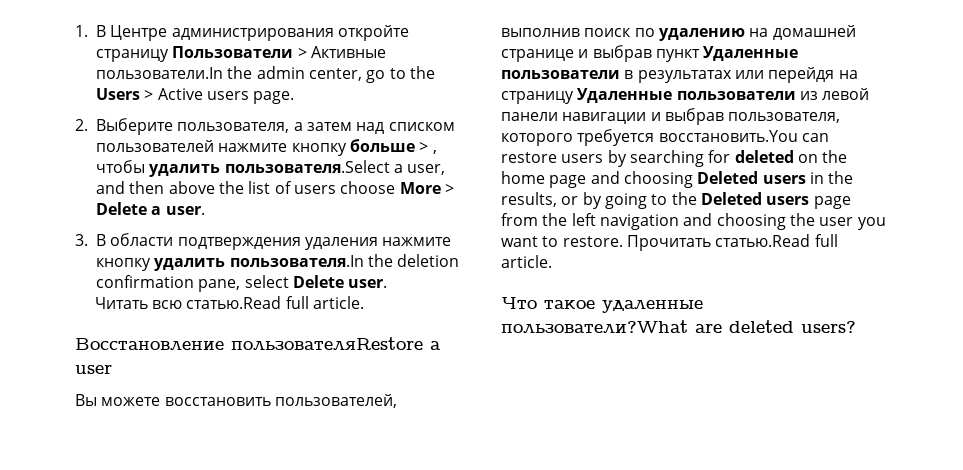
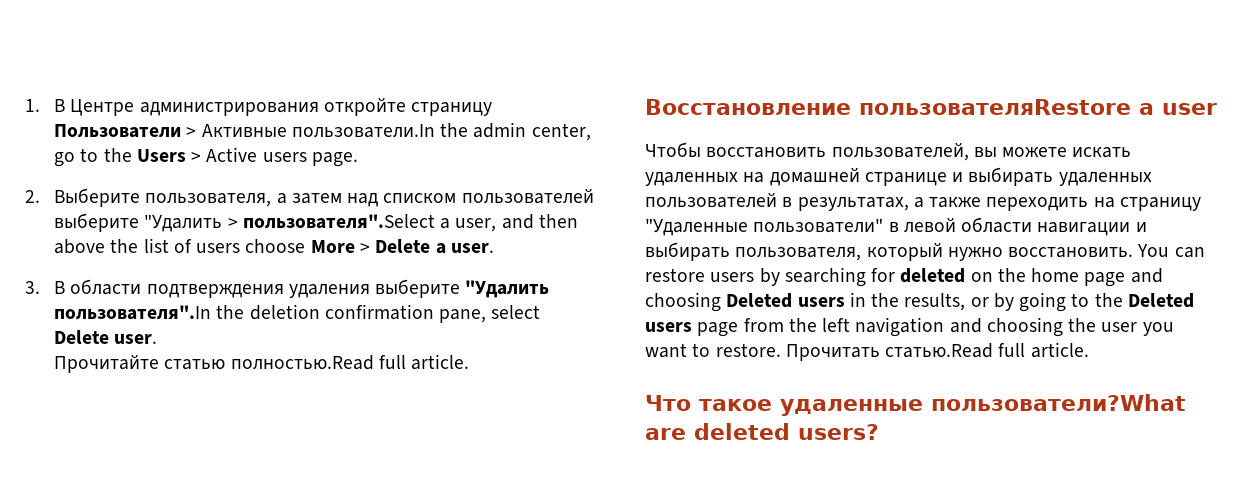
[218,139,437,156] [96,160,390,177] нажмите кнопку больше > , чтобы удалить пользователя.Select -> [54,213,435,232] выберите "Удалить > пользователя".Select
[382,237,452,246] [96,255,364,271] нажмите кнопку удалить пользователя.In -> [375,279,550,298] [54,305,212,320] выберите "Удалить пользователя".In
[94,296,282,309] Читать всю статью.Read -> [54,354,374,373] Прочитайте статью полностью.Read
[75,394,397,408] [501,25,856,41] [501,45,799,62] [501,67,858,83] [501,88,870,104] [501,108,841,125] [501,129,798,146] Вы можете восстановить пользователей, выполнив поиск по удалению на домашней странице и выбрав пункт Удаленные пользователи в результатах или перейдя на страницу Удаленные пользователи из левой панели навигации и выбрав пользователя, которого требуется восстановить.You -> [645,142,1132,161] [645,167,1152,186] [645,192,1201,211] [645,217,1147,236] [645,242,1170,261] Чтобы восстановить пользователей, вы можете искать удаленных на домашней странице и выбирать удаленных пользователей в результатах, а также переходить на страницу "Удаленные пользователи" в левой области навигации и выбирать пользователя, который нужно восстановить. You

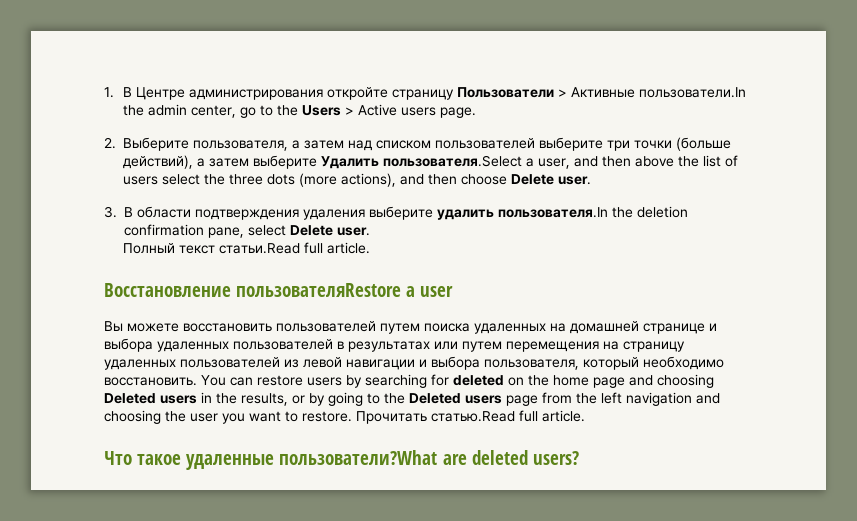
[144,214,435,232] "Удалить > пользователя".Select -> [607,137,732,151] [123,155,523,169] три точки (больше действий), а затем выберите Удалить пользователя.Select
[245,239,446,254] choose More > Delete a -> [162,173,555,187] select the three dots (more actions), and then choose Delete
[465,280,550,298] [54,305,212,320] "Удалить пользователя".In -> [437,207,608,220] удалить пользователя.In
[54,354,374,373] Прочитайте статью полностью.Read -> [123,243,301,254] Полный текст статьи.Read
[645,142,1132,161] Чтобы восстановить пользователей, вы можете искать -> [104,321,470,334] Вы можете восстановить пользователей путем поиска
[968,167,1054,186] выбирать -> [104,338,153,352] выбора
[797,197,1201,211] [645,217,1033,236] результатах, а также переходить на страницу "Удаленные пользователи" в левой области -> [348,341,685,352] [104,357,342,370] результатах или путем перемещения на страницу удаленных пользователей из левой
[645,242,730,261] выбирать -> [431,356,480,370] выбора
[947,247,1003,261] нужно -> [643,356,724,370] необходимо

